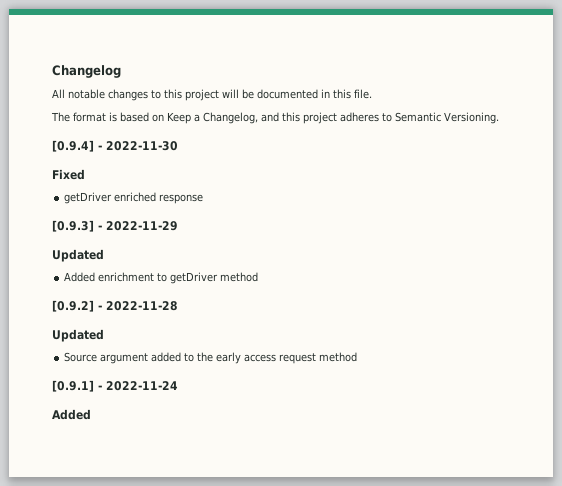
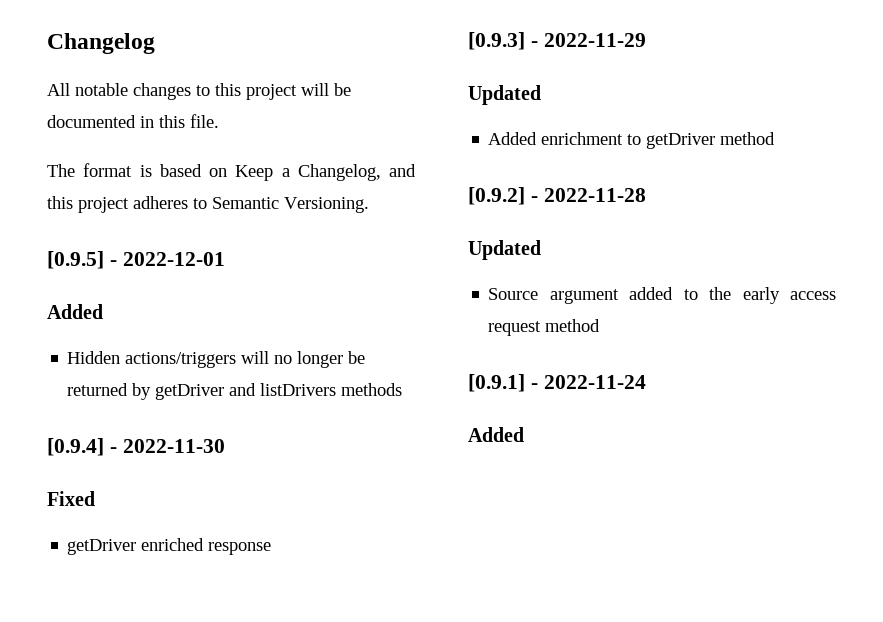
(499, 118) none -> [47,251,225,269] [47,304,103,319] [67,351,366,368] [67,383,403,400] // [0.9.5] - 2022-12-01 // Added // Hidden actions/triggers will no longer be returned by getDriver and listDrivers methods

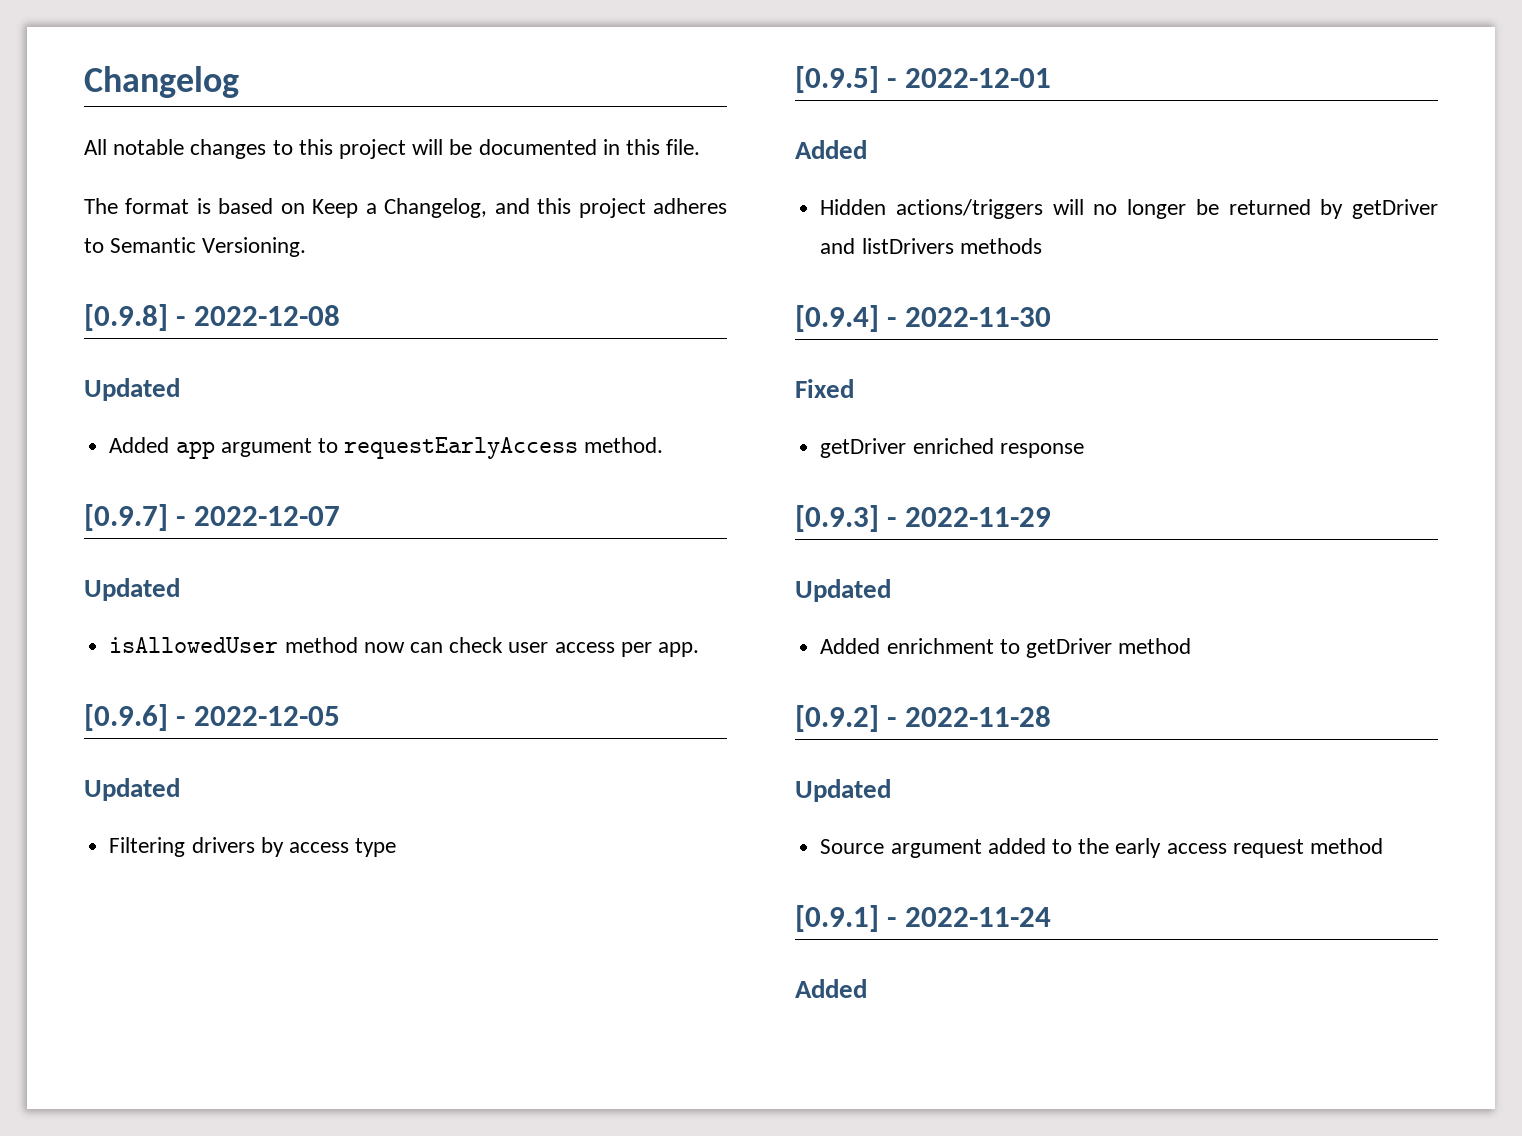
(369, 205) none -> [84,304,340,331] [84,378,180,401] [109,437,664,459] [84,504,340,531] [84,578,180,601] [109,637,699,657] [84,704,340,731] [84,778,180,801] [109,837,397,857] // [0.9.8] - 2022-12-08 // Updated // Added app argument to requestEarlyAccess method. // [0.9.7] - 2022-12-07 // Updated // isAllowedUser method now can check user access per app. // [0.9.6] - 2022-12-05 // Updated // Filtering drivers by access type

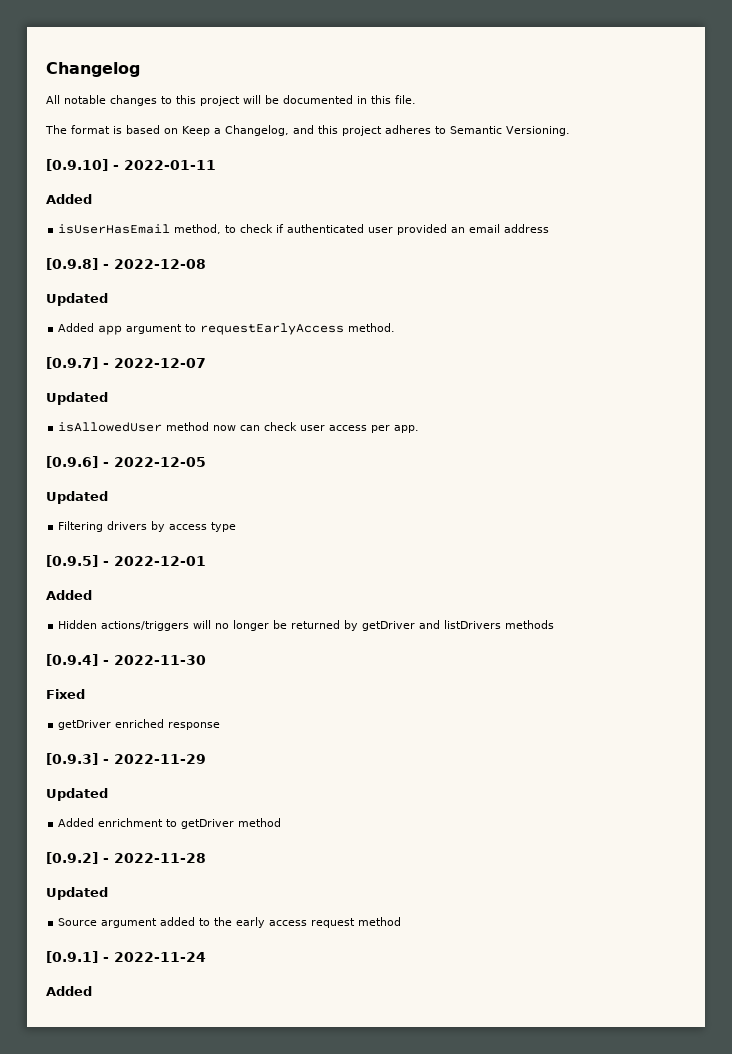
(307, 247) none -> [46,159,216,171] [46,194,92,204] [58,224,550,235] // [0.9.10] - 2022-01-11 // Added // isUserHasEmail method, to check if authenticated user provided an email address

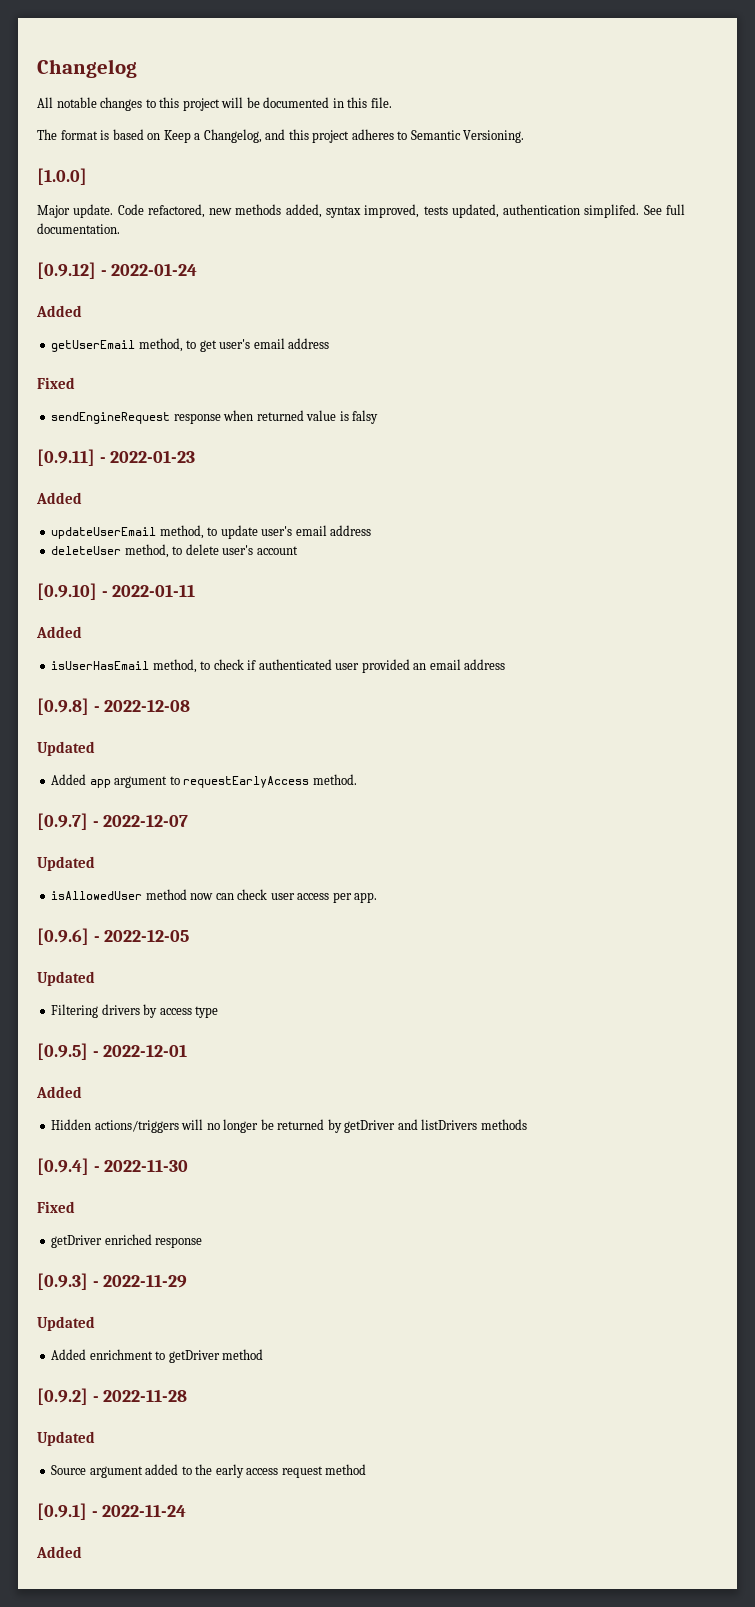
(570, 131) none -> [37,168,87,185] [37,204,686,218] [37,223,120,234] [37,262,198,279] [36,305,82,317] [51,338,330,352] [37,377,75,389] [51,410,379,424] [37,449,196,466] [36,492,82,504] [51,525,372,539] [51,544,298,558] // [1.0.0] // Major update. Code refactored, new methods added, syntax improved, tests updated, authentication simplifed. See full documentation. // [0.9.12] - 2022-01-24 // Added // getUserEmail method, to get user's email address // Fixed // sendEngineRequest response when returned value is falsy // [0.9.11] - 2022-01-23 // Added // updateUserEmail method, to update user's email address // deleteUser method, to delete user's account

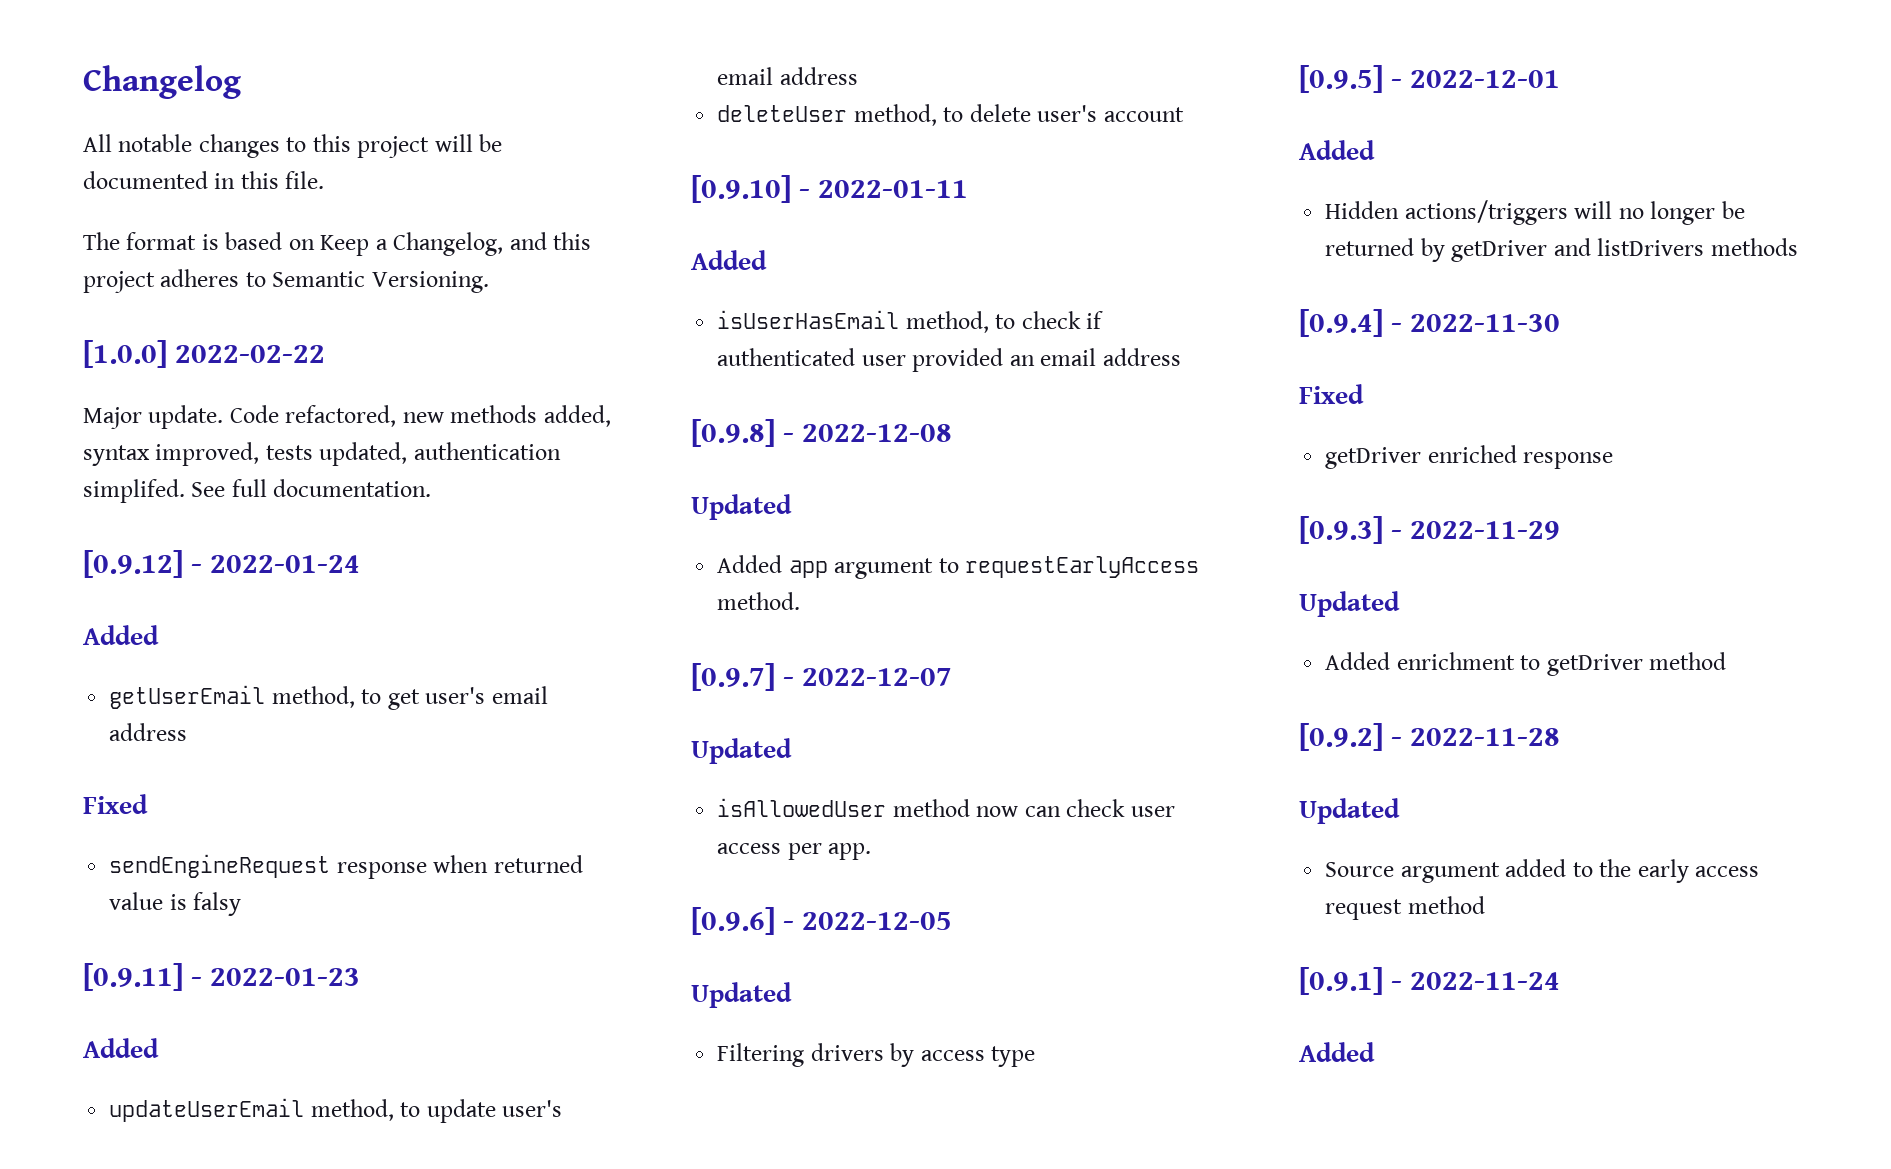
(87, 176) none -> [175,345,326,363] 2022-02-22

